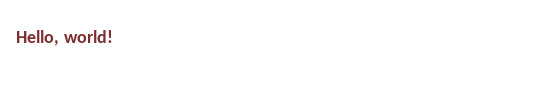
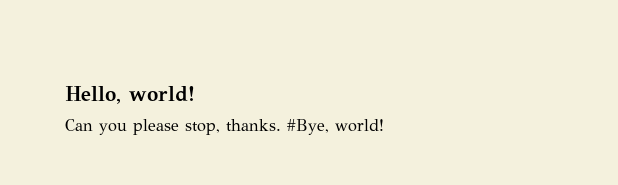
(113, 36) none -> [65,119,384,135] // Can you please stop, thanks. #Bye, world!

